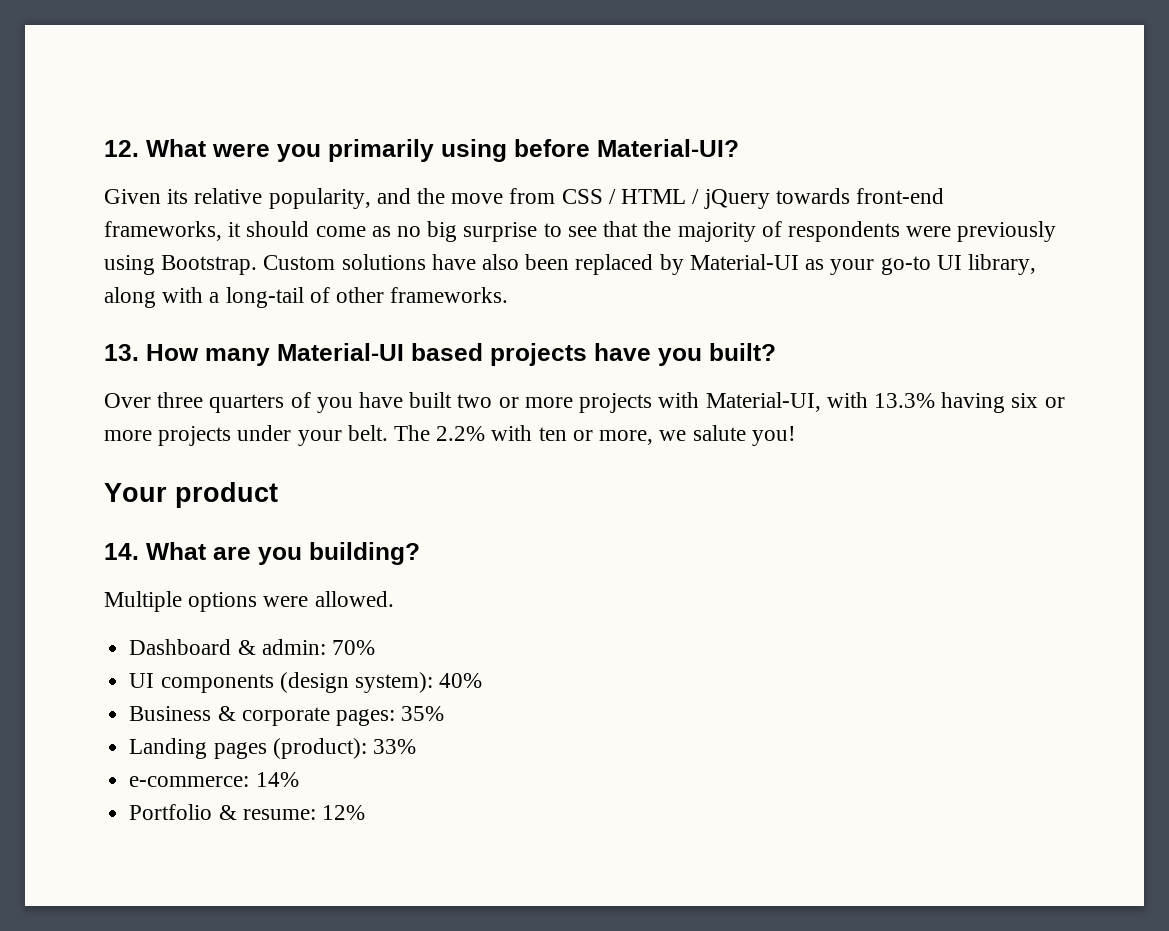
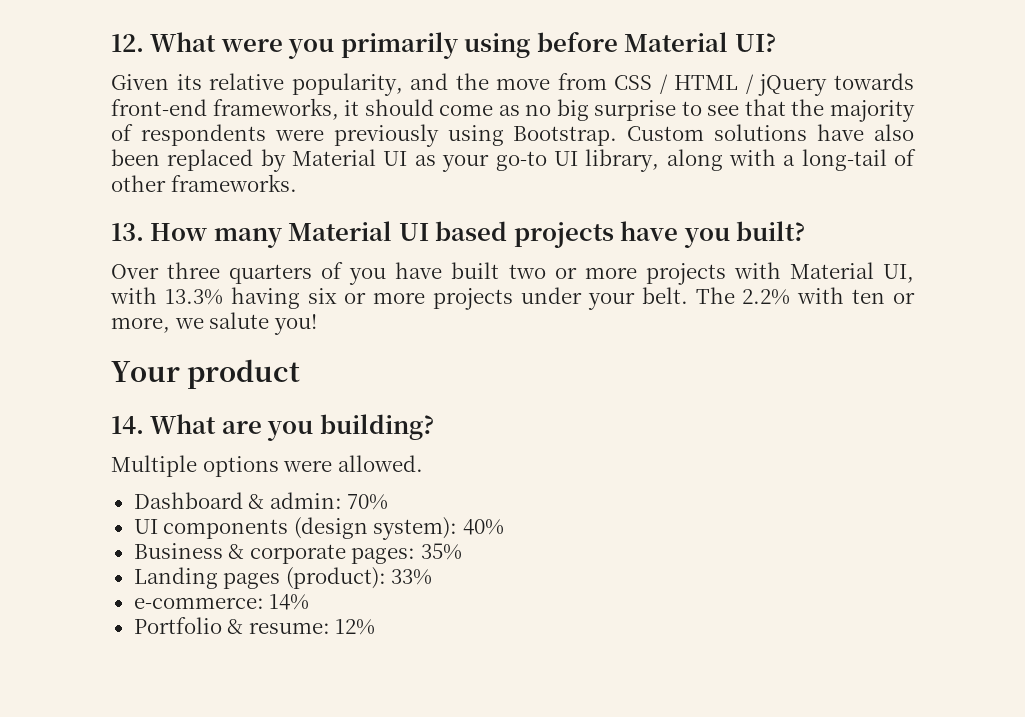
[597,139,739,157] Material-UI? -> [624,32,776,52] Material UI?
[689,254,799,270] Material-UI -> [292,149,408,166] Material UI
[277,343,404,361] Material-UI -> [288,221,429,241] Material UI
[705,392,821,412] Material-UI, -> [789,262,915,283] Material UI,

